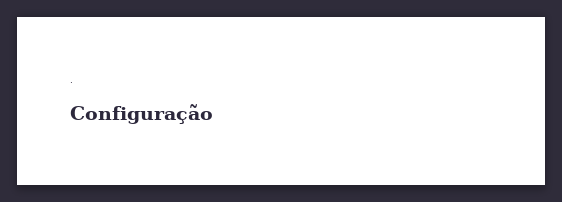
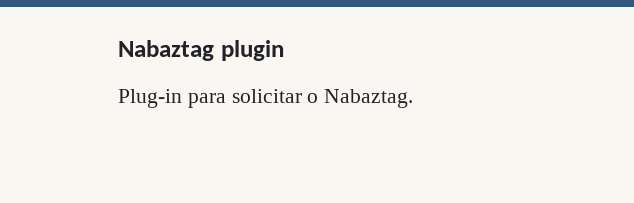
[70,82,73,83] [70,104,213,124] . // Configuração -> [118,40,284,61] [118,89,414,108] Nabaztag plugin // Plug-in para solicitar o Nabaztag.

